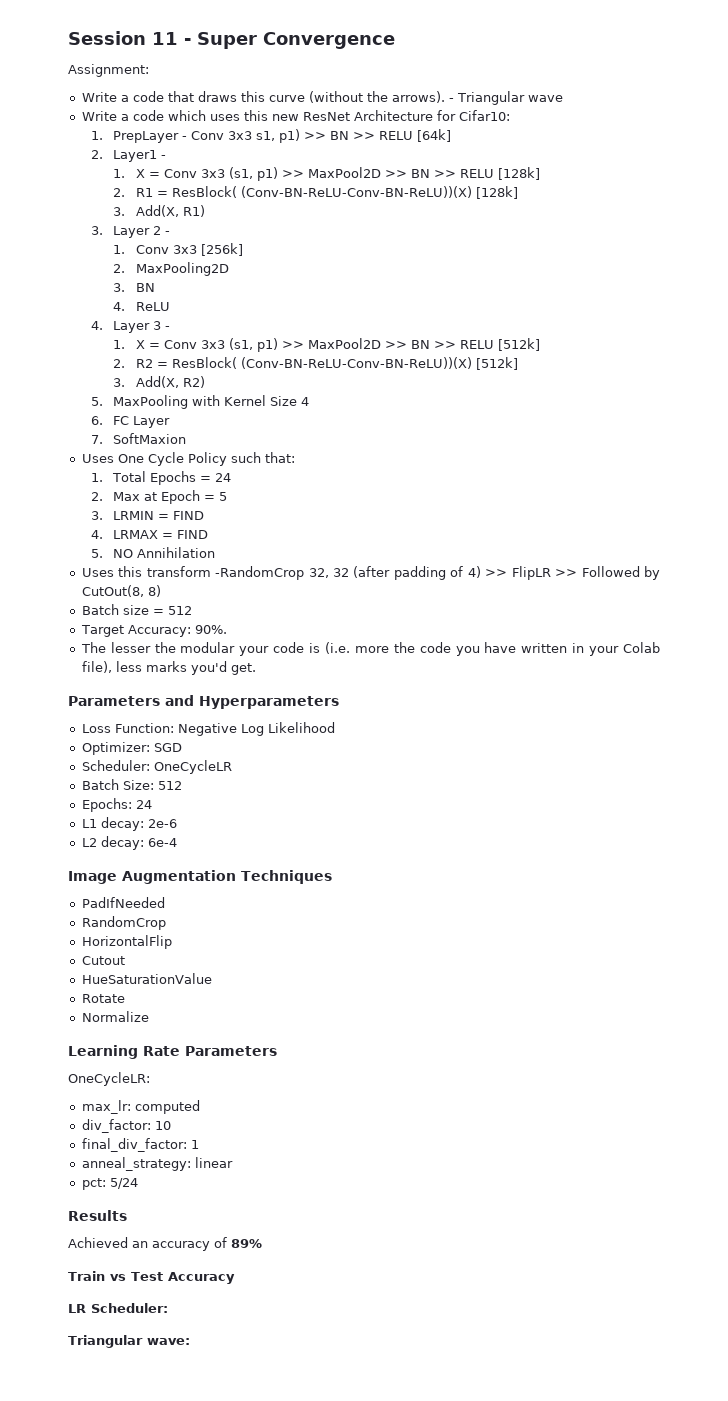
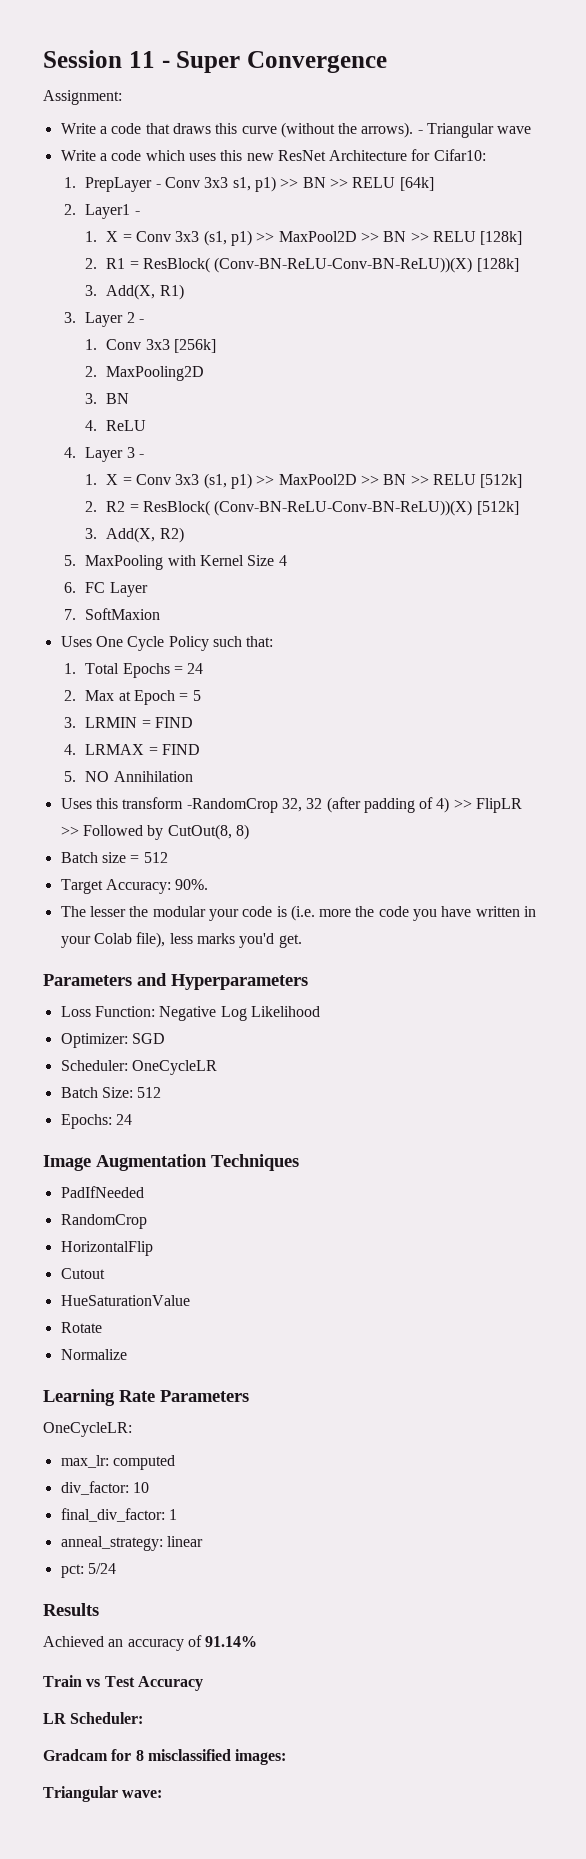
[81,817,177,831] [81,836,177,850] // L1 decay: 2e-6 // L2 decay: 6e-4 -> (132, 1119) none
[231,1239,262,1248] 89% -> [205,1636,258,1647] 91.14%
(168, 1308) none -> [43,1749,287,1765] // Gradcam for 8 misclassified images:

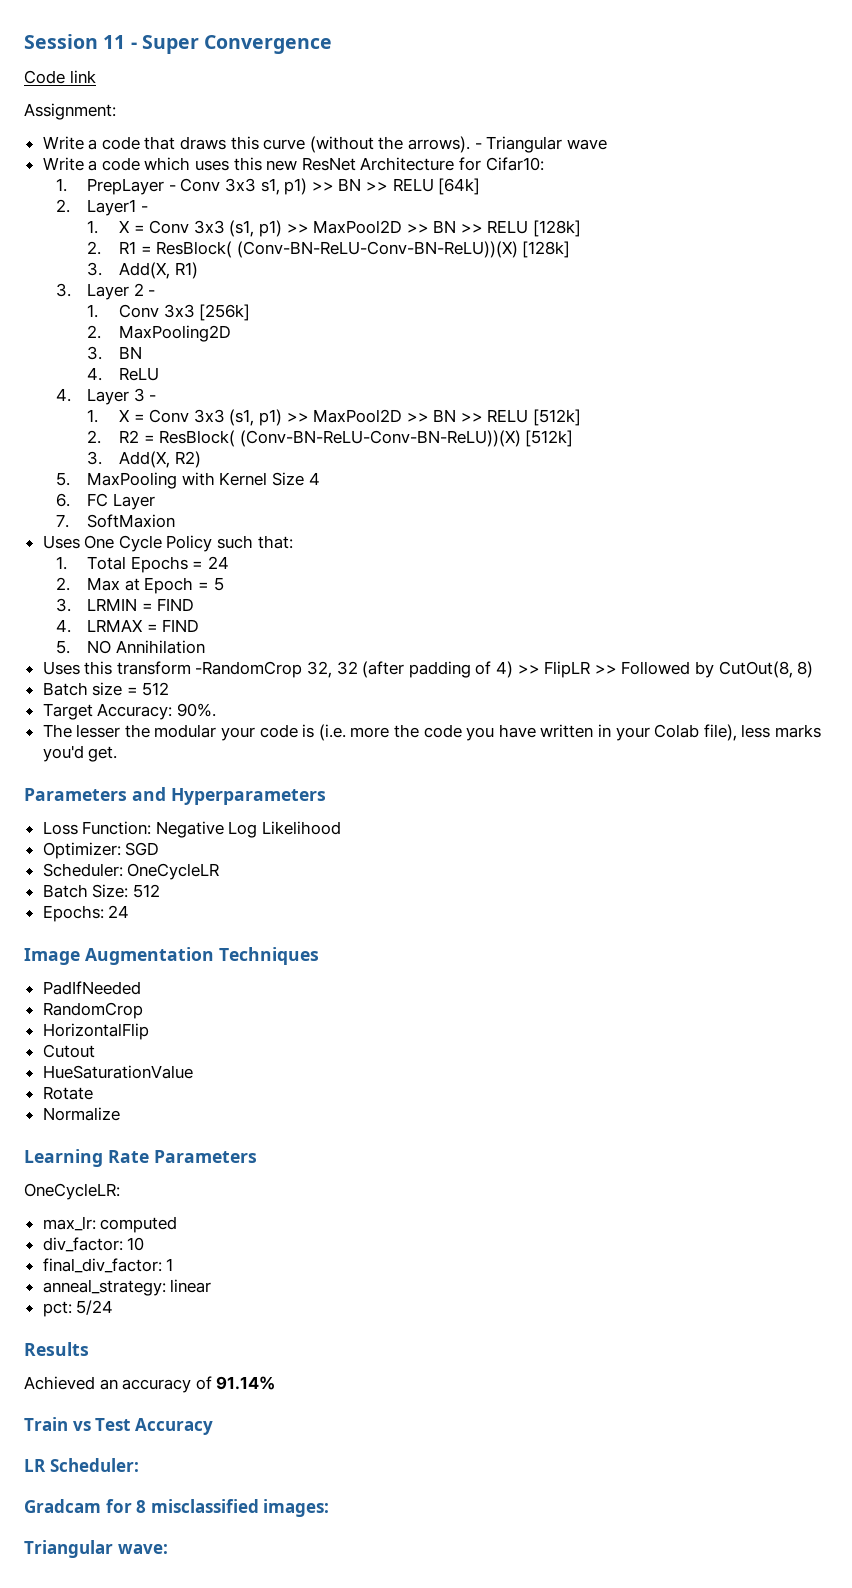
(387, 62) none -> [24,70,96,84] // Code link

